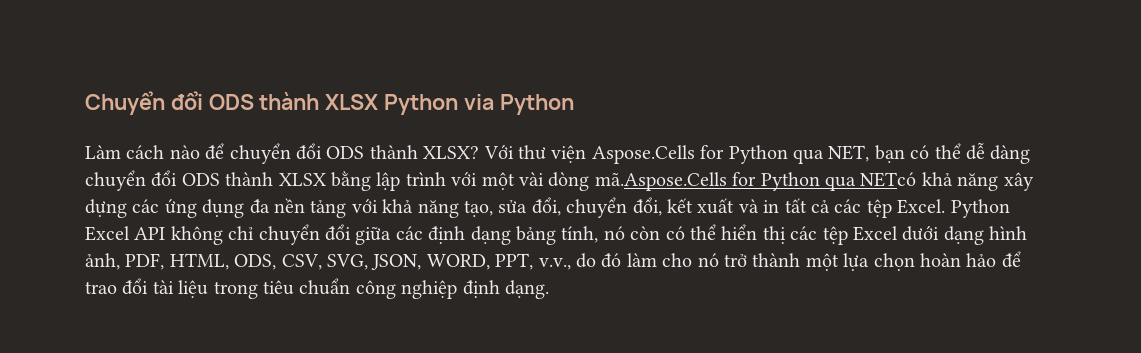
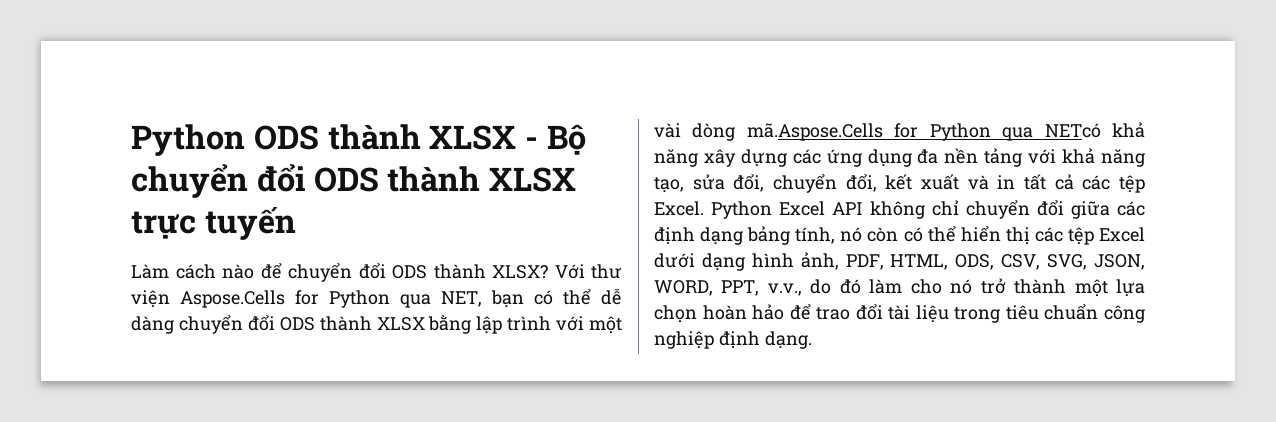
[85,91,574,115] Chuyển đổi ODS thành XLSX Python via Python -> [131,124,586,156] [131,164,577,198] [131,206,296,240] Python ODS thành XLSX - Bộ chuyển đổi ODS thành XLSX trực tuyến

